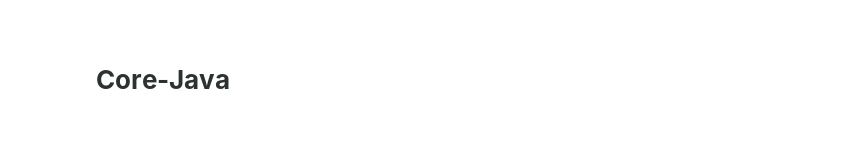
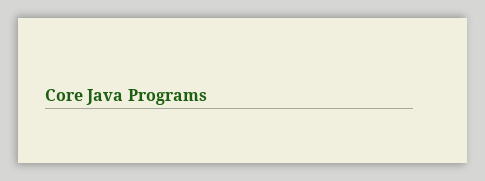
[96,70,230,89] Core-Java -> [45,89,207,105] Core Java Programs

